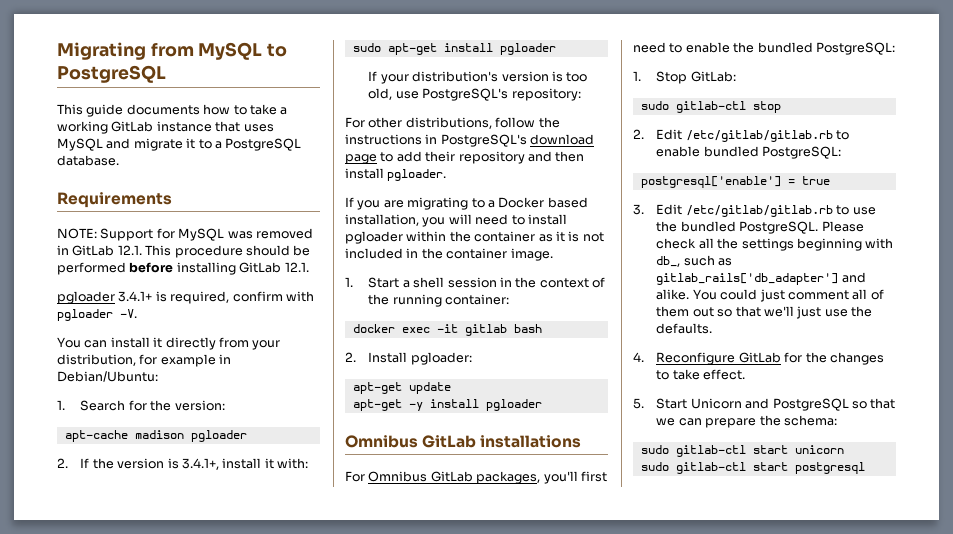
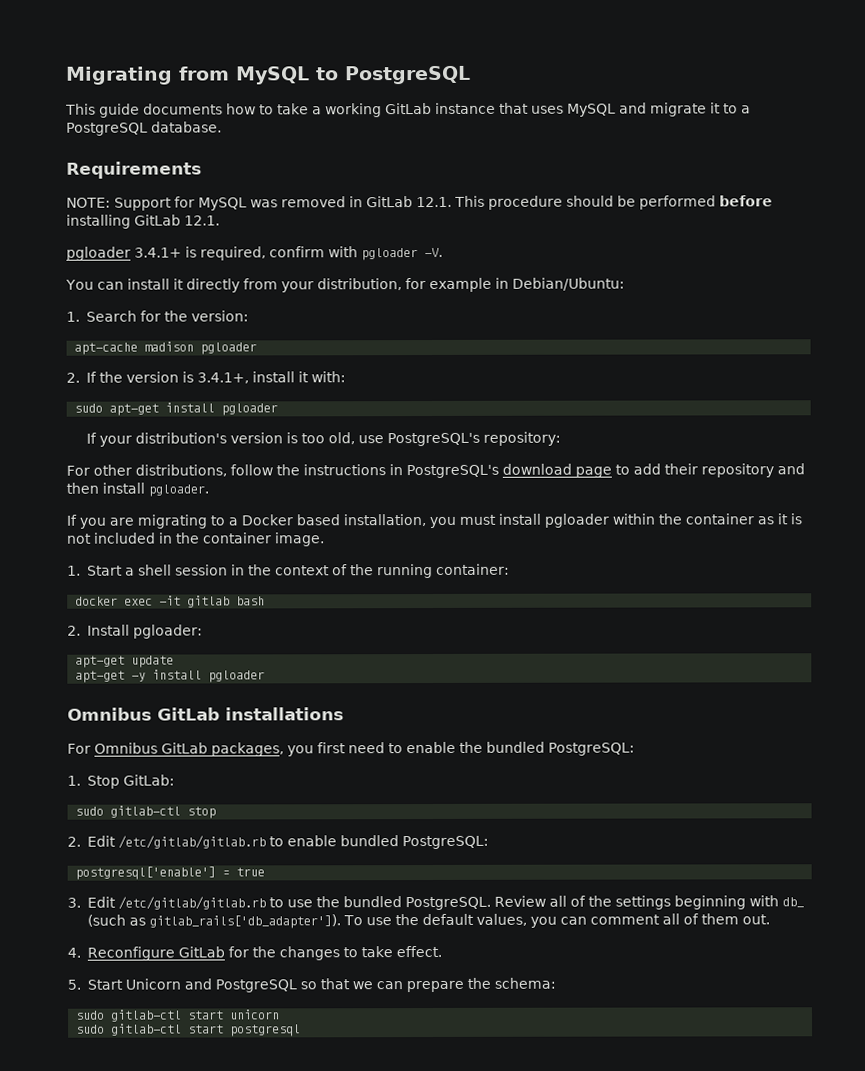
[448,214,525,225] will need to -> [459,514,496,525] must
[543,471,578,484] you'll -> [287,745,314,757] you
[821,221,864,232] [656,238,714,249] Please check all -> [494,895,587,907] Review all of
[656,255,733,267] [656,272,866,285] [656,289,884,302] [656,306,873,319] [656,323,713,334] db_, such as gitlab_rails['db_adapter'] and alike. You could just comment all of them out so that we'll just use the defaults. -> [782,897,805,908] [87,913,771,929] db_ (such as gitlab_rails['db_adapter']). To use the default values, you can comment all of them out.

